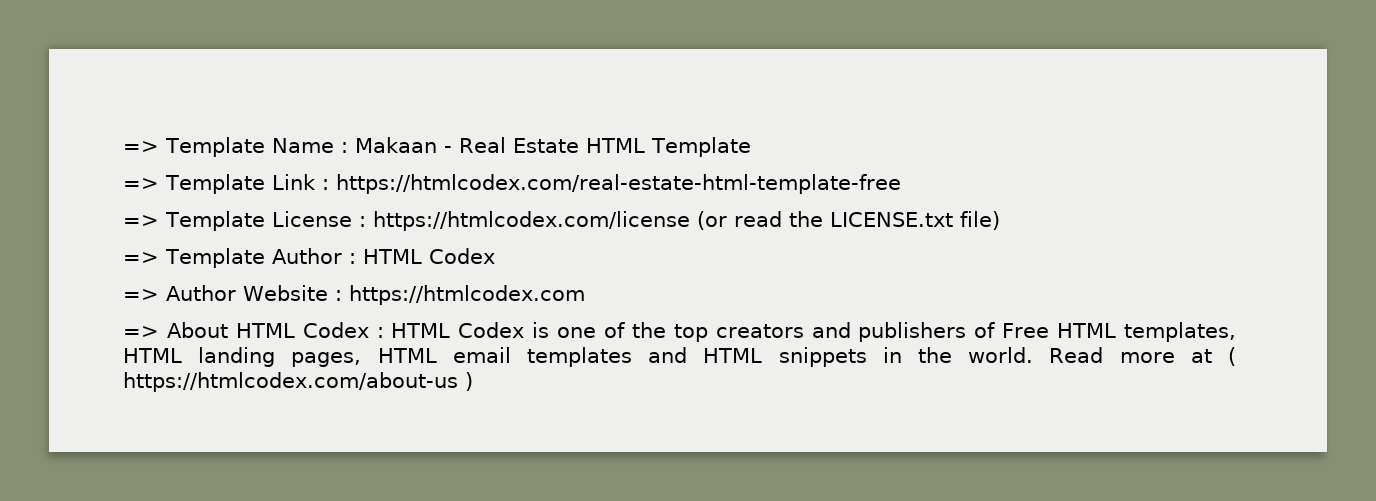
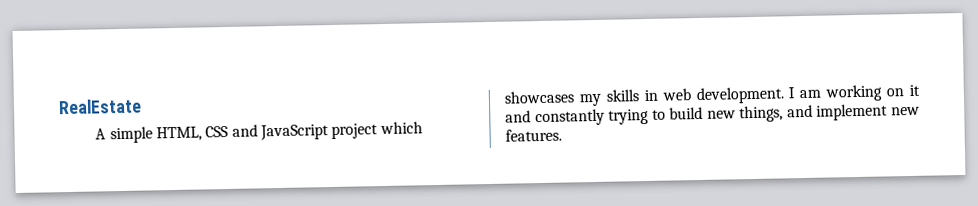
[123,137,751,157] [123,174,901,194] [123,211,1000,231] [123,248,495,268] [123,285,585,305] [123,322,1237,342] [123,347,1237,367] [123,372,473,392] => Template Name : Makaan - Real Estate HTML Template // => Template Link : https://htmlcodex.com/real-estate-html-template-free // => Template License : https://htmlcodex.com/license (or read the LICENSE.txt file) // => Template Author : HTML Codex // => Author Website : https://htmlcodex.com // => About HTML Codex : HTML Codex is one of the top creators and publishers of Free HTML templates, HTML landing pages, HTML email templates and HTML snippets in the world. Read more at ( https://htmlcodex.com/about-us ) -> [58,98,142,115] [95,121,423,144] [504,84,920,107] [505,103,920,127] [505,128,562,142] RealEstate // A simple HTML, CSS and JavaScript project which showcases my skills in web development. I am working on it and constantly trying to build new things, and implement new features.

